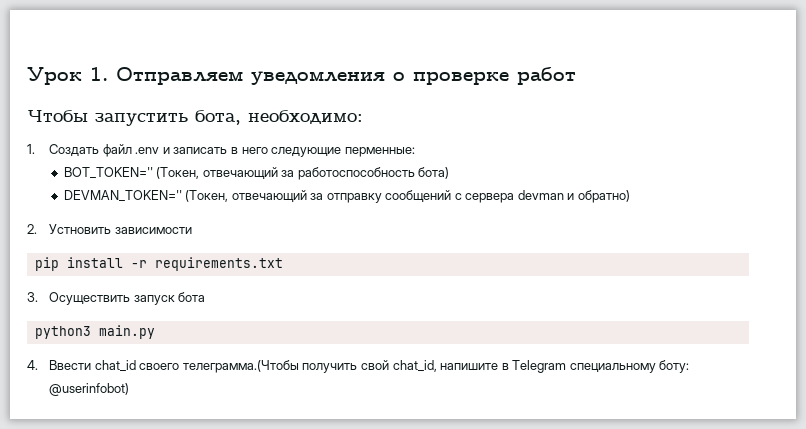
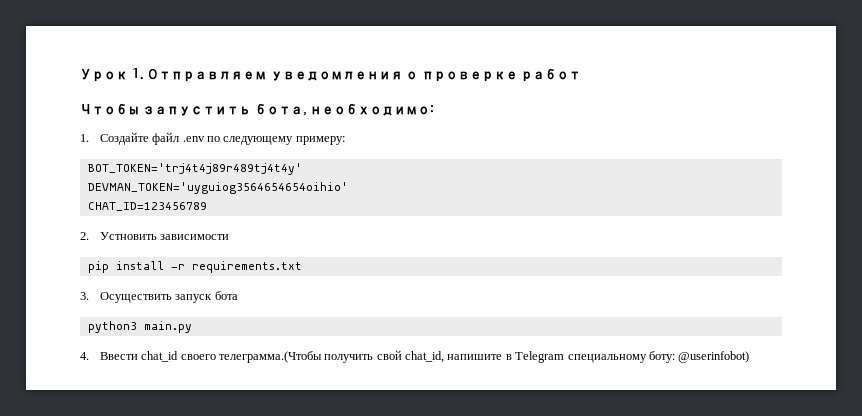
[49,144,100,157] Создать -> [99,132,149,145] Создайте
[162,147,415,157] [63,167,450,180] [63,190,630,203] и записать в него следующие перменные: // BOT_TOKEN='' (Токен, отвечающий за работоспособность бота) // DEVMAN_TOKEN='' (Токен, отвечающий за отправку сообщений с сервера devman и обратно) -> [206,136,345,145] [87,163,302,175] [87,182,348,194] [87,202,207,211] по следующему примеру: // BOT_TOKEN='trj4t4j89r489tj4t4y' // DEVMAN_TOKEN='uyguiog3564654654oihio' // CHAT_ID=123456789

